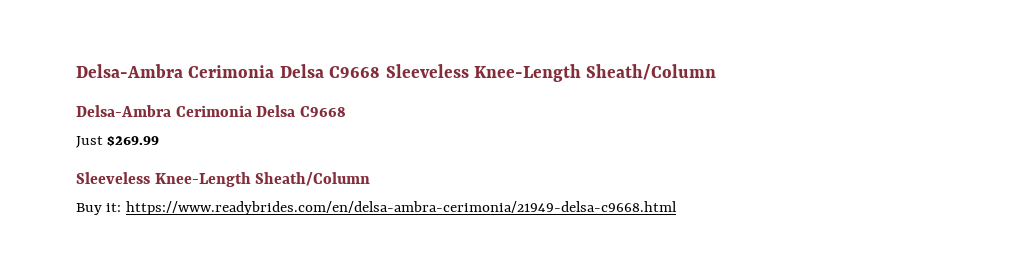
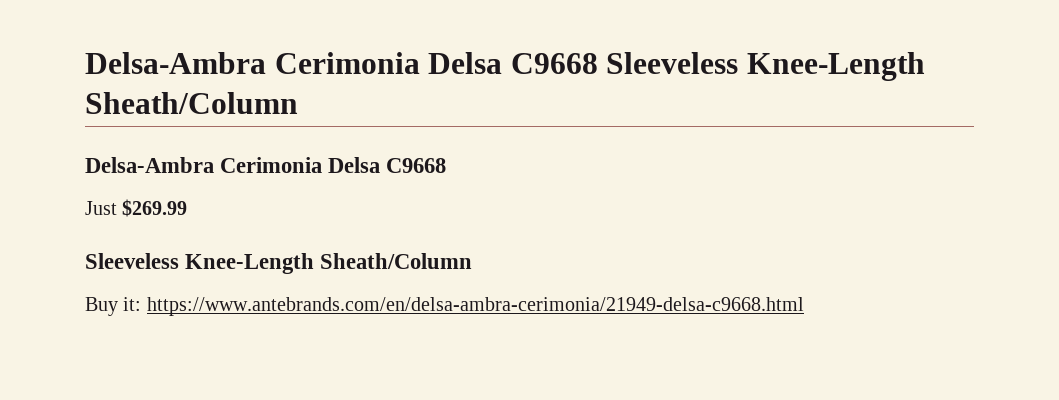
[125,201,677,215] https://www.readybrides.com/en/delsa-ambra-cerimonia/21949-delsa-c9668.html -> [146,297,804,316] https://www.antebrands.com/en/delsa-ambra-cerimonia/21949-delsa-c9668.html

